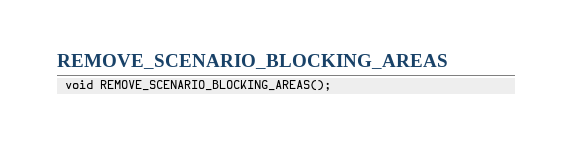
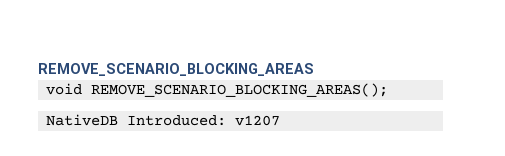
(332, 85) none -> [45,114,280,126] // NativeDB Introduced: v1207

